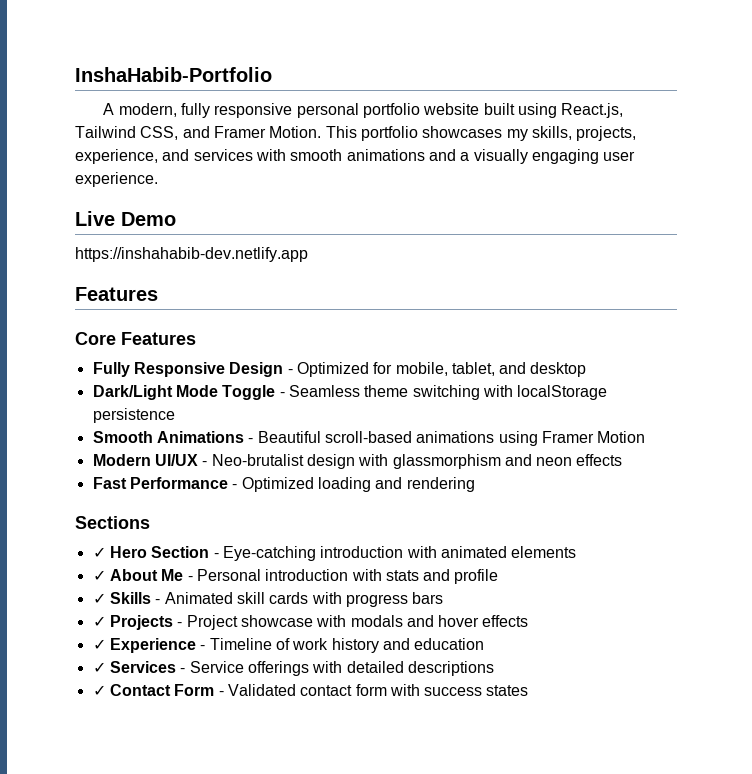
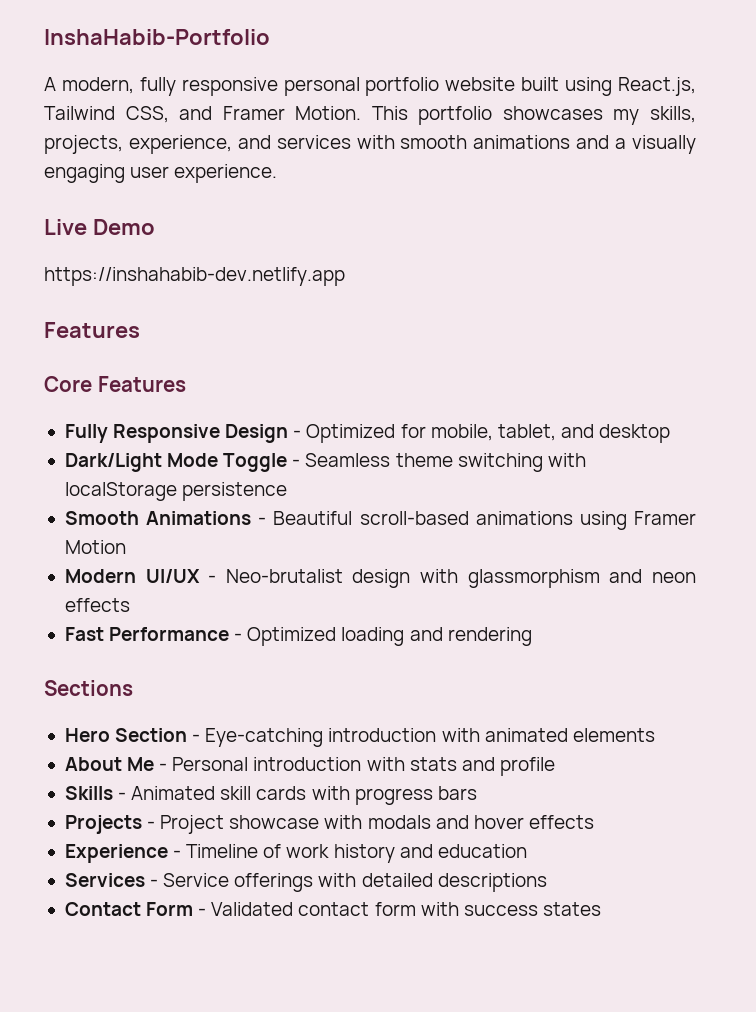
[92,547,106,558] ✓ -> (133, 688) none
[92,570,106,581] ✓ -> (655, 735) none
[92,593,106,604] ✓ -> (555, 766) none
[92,616,106,627] ✓ -> (477, 793) none
[92,639,106,650] ✓ -> (594, 822) none
[92,662,106,673] ✓ -> (527, 851) none
[92,685,106,696] ✓ -> (547, 882) none

